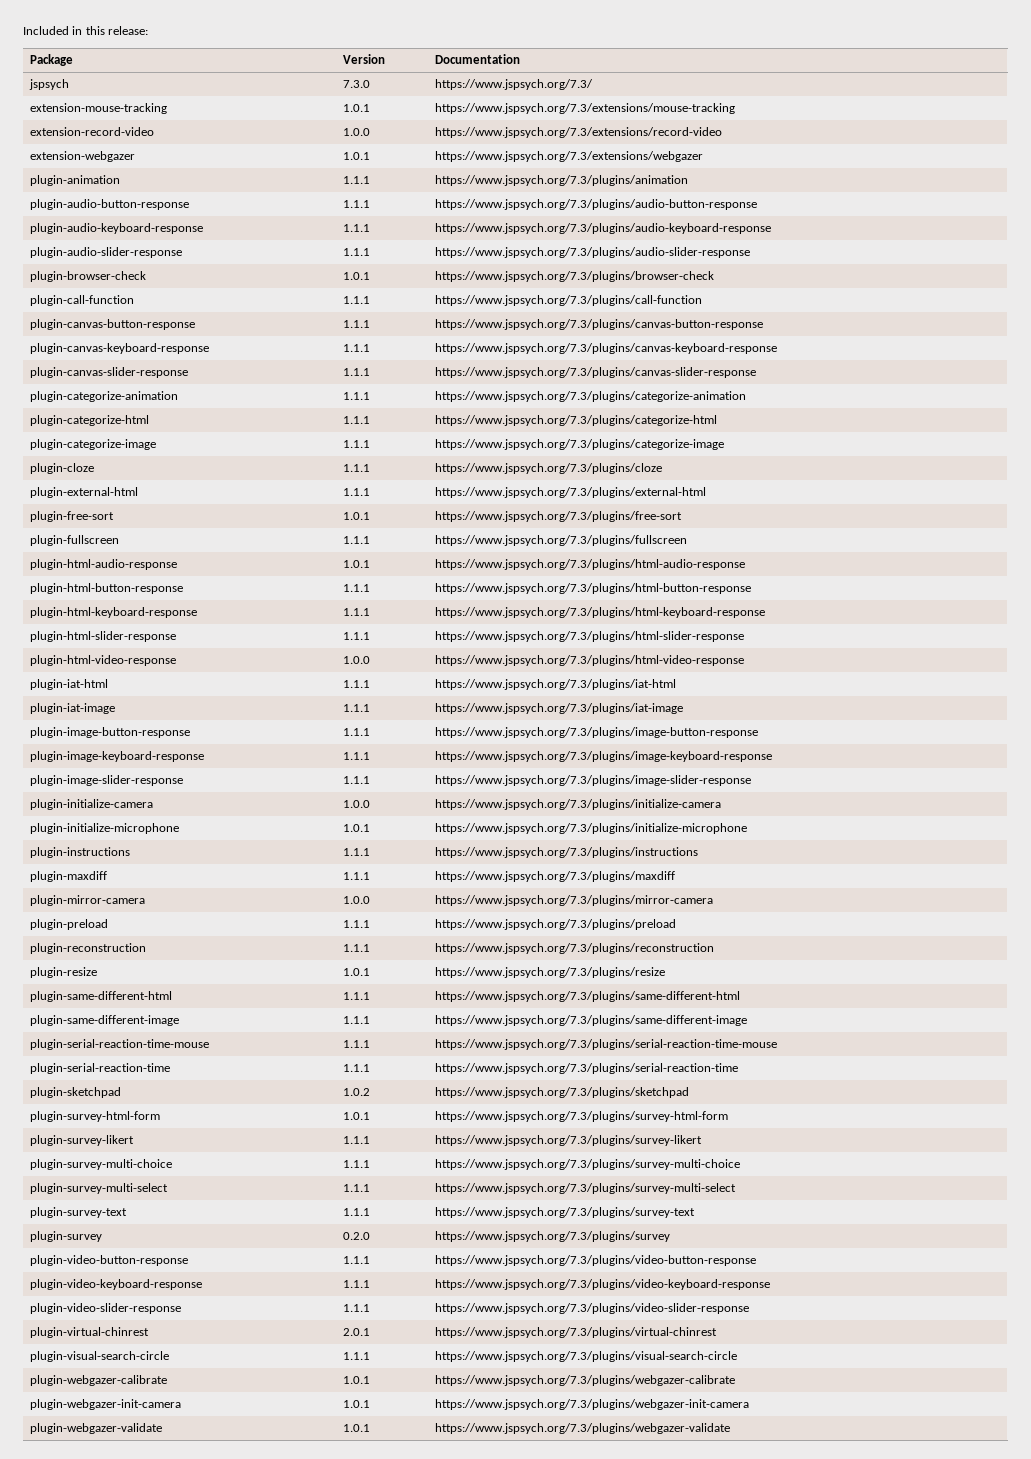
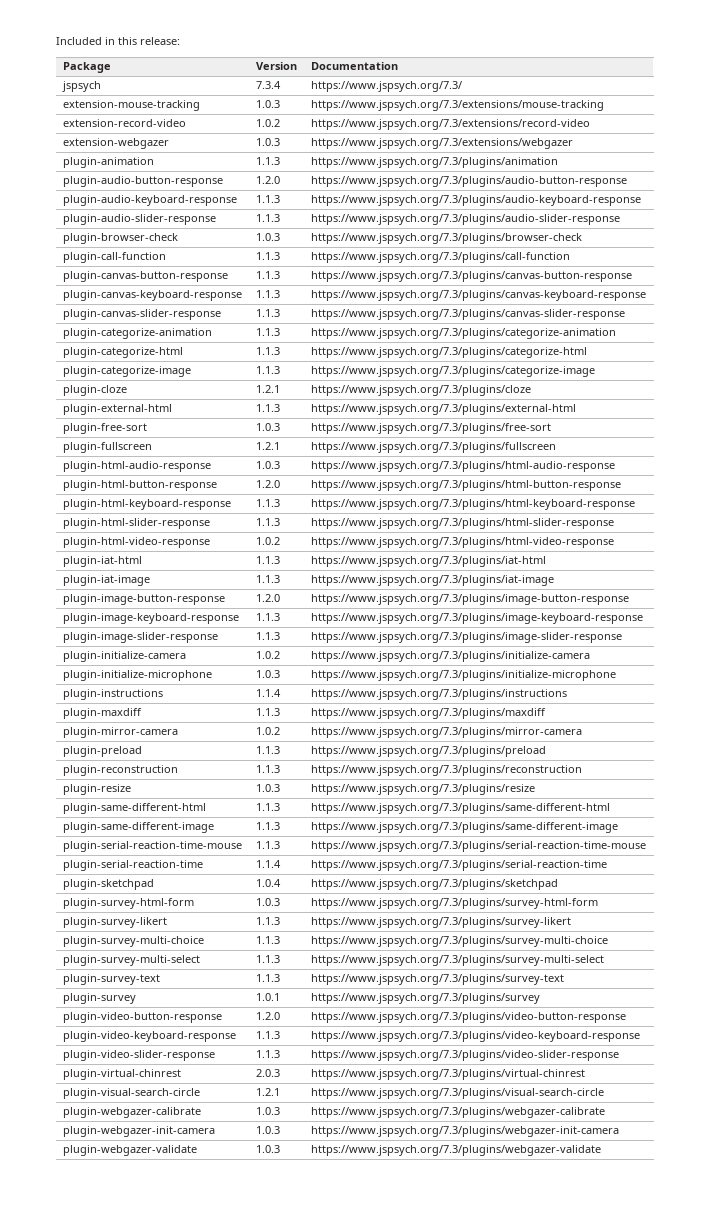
[342,80,370,88] 7.3.0 -> [255,81,281,89] 7.3.4
[342,104,370,112] 1.0.1 -> [255,100,280,108] 1.0.3
[342,128,370,136] 1.0.0 -> [255,119,280,127] 1.0.2
[342,152,370,160] 1.0.1 -> [255,138,280,146] 1.0.3
[342,176,370,184] 1.1.1 -> [255,157,280,165] 1.1.3
[342,200,370,208] 1.1.1 -> [255,176,280,184] 1.2.0
[342,224,370,232] 1.1.1 -> [255,195,280,203] 1.1.3
[342,248,370,256] 1.1.1 -> [255,214,280,222] 1.1.3
[342,272,370,280] 1.0.1 -> [255,233,280,241] 1.0.3
[342,296,370,304] 1.1.1 -> [255,252,280,260] 1.1.3
[342,320,370,328] 1.1.1 -> [255,271,280,279] 1.1.3
[342,344,370,352] 1.1.1 -> [255,290,280,298] 1.1.3
[342,368,370,376] 1.1.1 -> [255,309,280,317] 1.1.3
[342,392,370,400] 1.1.1 -> [255,328,280,336] 1.1.3
[342,416,370,424] 1.1.1 -> [255,347,280,355] 1.1.3
[342,440,370,448] 1.1.1 -> [255,366,280,374] 1.1.3
[342,464,370,472] 1.1.1 -> [255,385,280,393] 1.2.1
[342,488,370,496] 1.1.1 -> [255,404,280,412] 1.1.3
[342,512,370,520] 1.0.1 -> [255,423,280,431] 1.0.3
[342,536,370,544] 1.1.1 -> [255,442,280,450] 1.2.1
[342,560,370,568] 1.0.1 -> [255,461,280,469] 1.0.3
[342,584,370,592] 1.1.1 -> [255,480,280,488] 1.2.0
[342,608,370,616] 1.1.1 -> [255,499,280,507] 1.1.3
[342,632,370,640] 1.1.1 -> [255,518,280,526] 1.1.3
[342,656,370,664] 1.0.0 -> [255,537,280,545] 1.0.2
[342,680,370,688] 1.1.1 -> [255,556,280,564] 1.1.3
[342,704,370,712] 1.1.1 -> [255,575,280,583] 1.1.3
[342,728,370,736] 1.1.1 -> [255,594,280,602] 1.2.0
[342,752,370,760] 1.1.1 -> [255,613,280,621] 1.1.3
[342,776,370,784] 1.1.1 -> [255,632,280,640] 1.1.3
[342,800,370,808] 1.0.0 -> [255,651,280,659] 1.0.2
[342,824,370,832] 1.0.1 -> [255,670,280,678] 1.0.3
[342,848,370,856] 1.1.1 -> [255,689,281,697] 1.1.4
[342,872,370,880] 1.1.1 -> [255,708,280,716] 1.1.3
[342,896,370,904] 1.0.0 -> [255,727,280,735] 1.0.2
[342,920,370,928] 1.1.1 -> [255,746,280,754] 1.1.3
[342,944,370,952] 1.1.1 -> [255,765,280,773] 1.1.3
[342,968,370,976] 1.0.1 -> [255,784,280,792] 1.0.3
[342,992,370,1000] 1.1.1 -> [255,803,280,811] 1.1.3
[342,1016,370,1024] 1.1.1 -> [255,822,280,830] 1.1.3
[342,1040,370,1048] 1.1.1 -> [255,841,280,849] 1.1.3
[342,1064,370,1072] 1.1.1 -> [255,860,281,868] 1.1.4
[342,1088,370,1096] 1.0.2 -> [255,879,281,887] 1.0.4
[342,1112,370,1120] 1.0.1 -> [255,898,280,906] 1.0.3
[342,1136,370,1144] 1.1.1 -> [255,917,280,925] 1.1.3
[342,1160,370,1168] 1.1.1 -> [255,936,280,944] 1.1.3
[342,1184,370,1192] 1.1.1 -> [255,955,280,963] 1.1.3
[342,1208,370,1216] 1.1.1 -> [255,974,280,982] 1.1.3
[342,1232,370,1240] 0.2.0 -> [255,993,280,1001] 1.0.1
[342,1256,370,1264] 1.1.1 -> [255,1012,280,1020] 1.2.0
[342,1280,370,1288] 1.1.1 -> [255,1031,280,1039] 1.1.3
[342,1304,370,1312] 1.1.1 -> [255,1050,280,1058] 1.1.3
[342,1328,370,1336] 2.0.1 -> [255,1069,280,1077] 2.0.3
[342,1352,370,1360] 1.1.1 -> [255,1088,280,1096] 1.2.1
[342,1376,370,1384] 1.0.1 -> [255,1107,280,1115] 1.0.3
[342,1400,370,1408] 1.0.1 -> [255,1126,280,1134] 1.0.3
[342,1424,370,1432] 1.0.1 -> [255,1145,280,1153] 1.0.3

